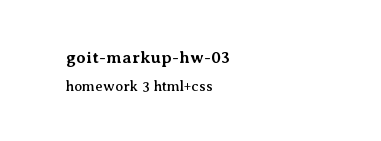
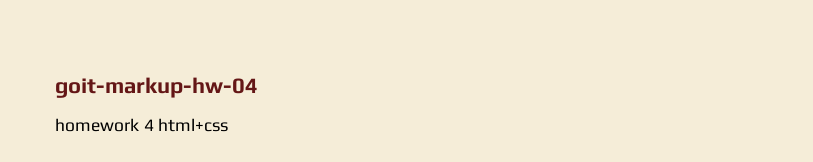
[66,51,230,67] goit-markup-hw-03 -> [55,77,258,98] goit-markup-hw-04
[142,82,150,92] 3 -> [143,119,154,131] 4

